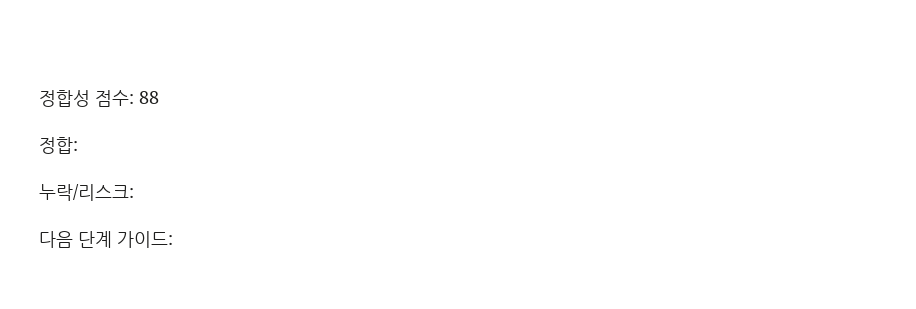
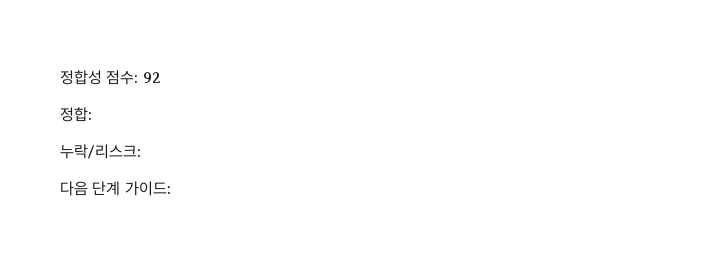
[139,91,159,104] 88 -> [142,72,161,83] 92

